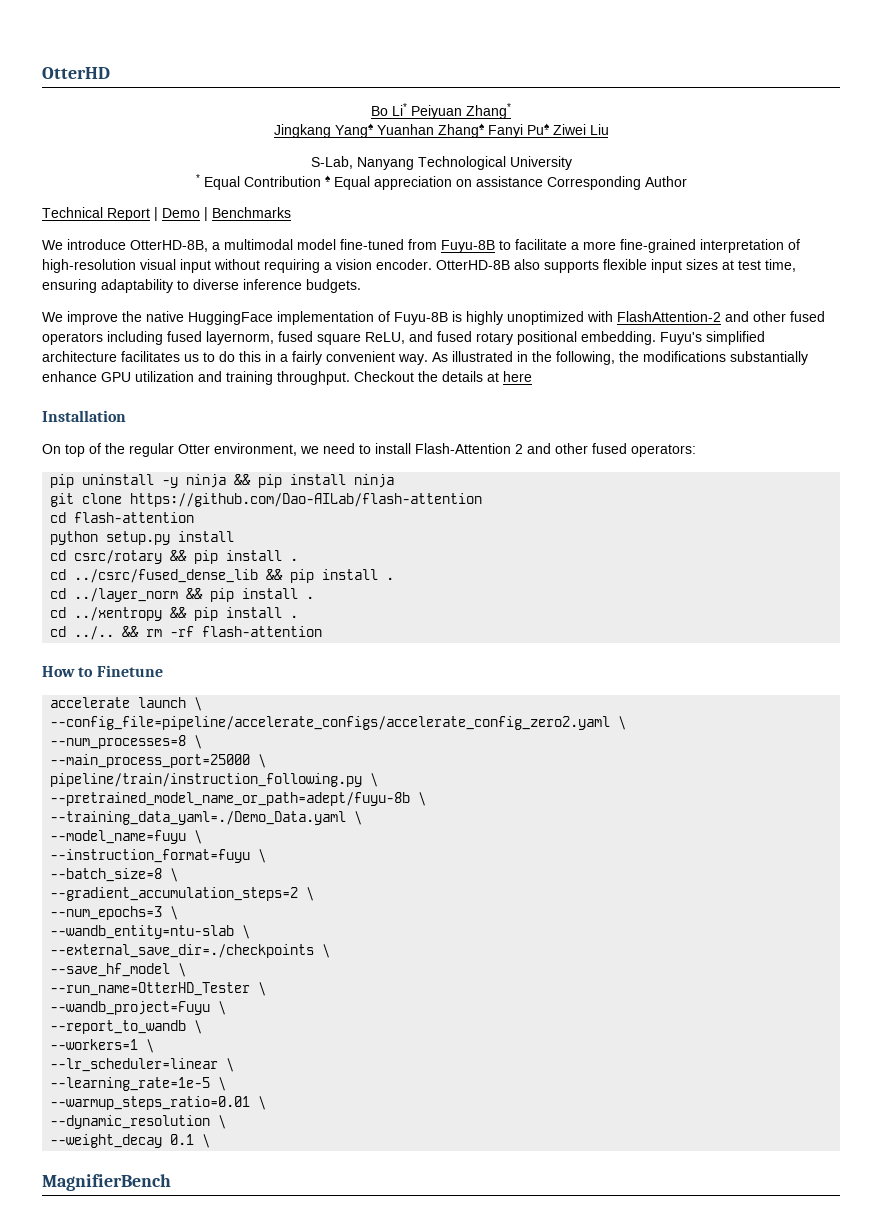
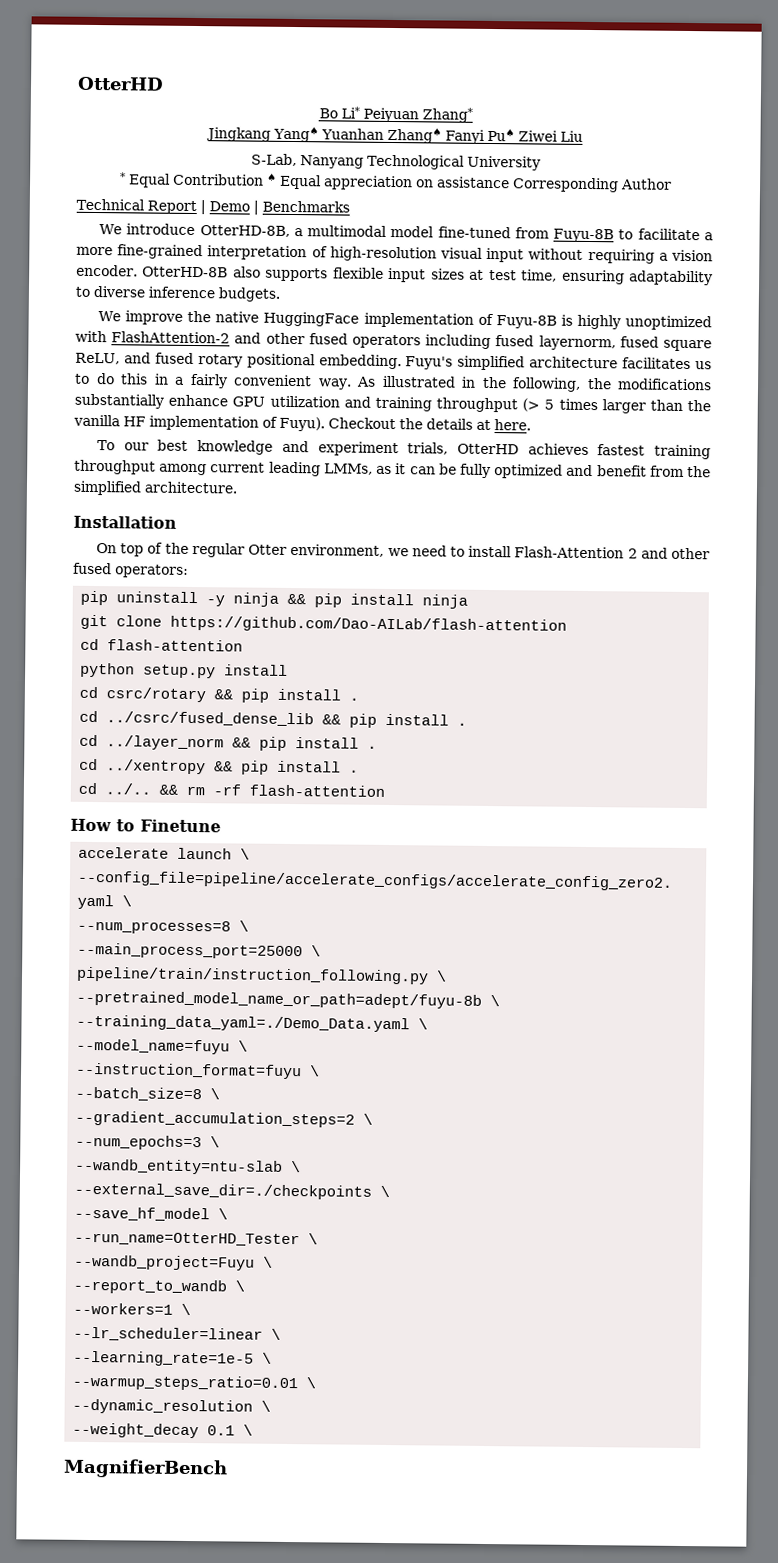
[277,371,532,385] throughput. Checkout the details at here -> [436,397,711,414] [73,414,531,432] [97,439,711,460] [74,459,711,479] [73,480,238,496] throughput (> 5 times larger than the vanilla HF implementation of Fuyu). Checkout the details at here. // To our best knowledge and experiment trials, OtterHD achieves fastest training throughput among current leading LMMs, as it can be fully optimized and benefit from the simplified architecture.

